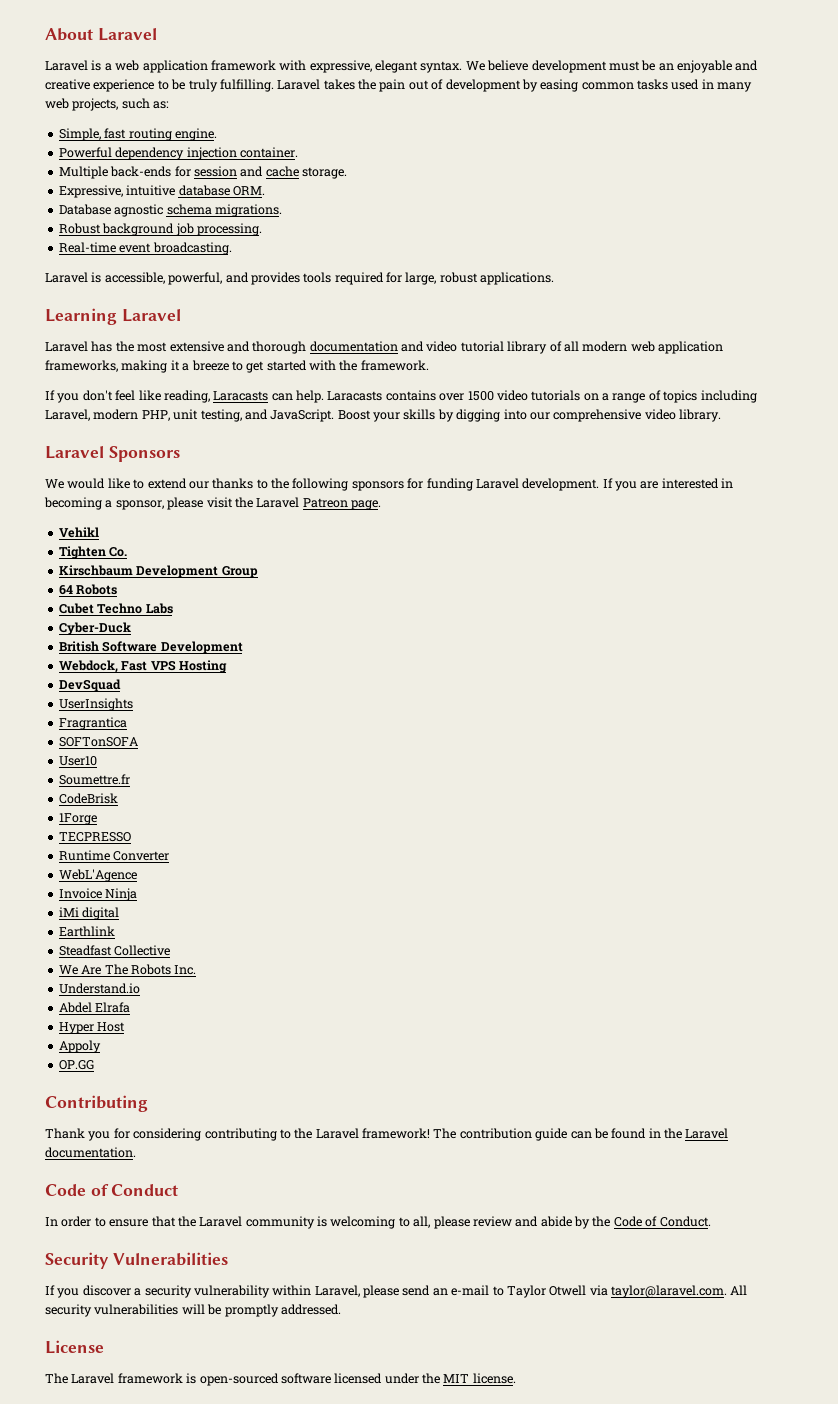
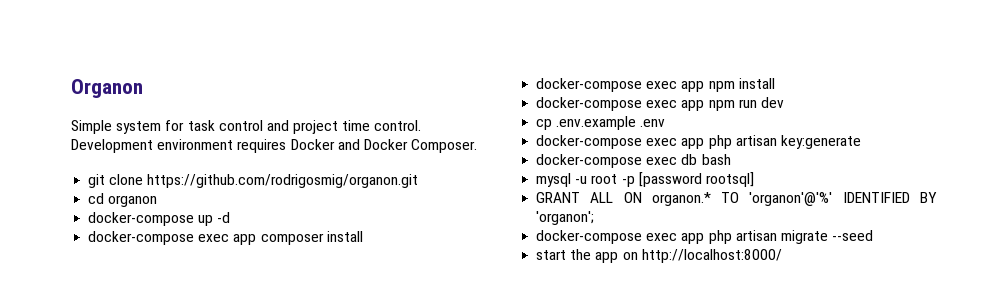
[45,28,157,41] [45,60,759,73] [45,79,753,92] [45,98,170,111] [58,128,217,141] [58,147,298,160] [58,166,347,179] [58,185,265,198] [58,204,282,217] [58,223,262,236] [58,242,232,255] [45,272,555,285] [45,308,181,325] [45,341,723,354] [45,360,429,373] [45,390,757,403] [45,409,721,422] [45,446,180,462] [45,478,734,491] [44,497,381,510] [58,527,99,538] [58,546,128,559] [58,565,258,578] [58,584,118,595] [58,603,173,614] [58,622,131,635] [58,641,243,654] [58,660,227,673] [58,679,121,692] [58,698,133,711] [58,717,127,730] [58,737,138,747] [58,756,97,766] [58,774,130,785] [58,793,118,804] [58,813,97,825] [58,832,131,842] [58,850,170,861] [58,869,137,882] [58,888,138,901] [58,907,120,920] [58,926,115,937] [58,945,171,956] [58,964,197,975] [58,983,140,994] [58,1002,131,1013] [58,1022,126,1034] [58,1040,101,1053] [58,1060,94,1070] [45,1095,148,1112] [45,1128,729,1141] [45,1147,136,1158] [45,1184,179,1196] [45,1216,711,1229] [45,1252,228,1269] [45,1285,748,1298] [45,1304,341,1317] [45,1340,104,1354] [45,1373,516,1386] About Laravel // Laravel is a web application framework with expressive, elegant syntax. We believe development must be an enjoyable and creative experience to be truly fulfilling. Laravel takes the pain out of development by easing common tasks used in many web projects, such as: // Simple, fast routing engine. // Powerful dependency injection container. // Multiple back-ends for session and cache storage. // Expressive, intuitive database ORM. // Database agnostic schema migrations. // Robust background job processing. // Real-time event broadcasting. // Laravel is accessible, powerful, and provides tools required for large, robust applications. // Learning Laravel // Laravel has the most extensive and thorough documentation and video tutorial library of all modern web application frameworks, making it a breeze to get started with the framework. // If you don't feel like reading, Laracasts can help. Laracasts contains over 1500 video tutorials on a range of topics including Laravel, modern PHP, unit testing, and JavaScript. Boost your skills by digging into our comprehensive video library. // Laravel Sponsors // We would like to extend our thanks to the following sponsors for funding Laravel development. If you are interested in becoming a sponsor, please visit the Laravel Patreon page. // Vehikl // Tighten Co. // Kirschbaum Development Group // 64 Robots // Cubet Techno Labs // Cyber-Duck // British Software Development // Webdock, Fast VPS Hosting // DevSquad // UserInsights // Fragrantica // SOFTonSOFA // User10 // Soumettre.fr // CodeBrisk // 1Forge // TECPRESSO // Runtime Converter // WebL'Agence // Invoice Ninja // iMi digital // Earthlink // Steadfast Collective // We Are The Robots Inc. // Understand.io // Abdel Elrafa // Hyper Host // Appoly // OP.GG // Contributing // Thank you for considering contributing to the Laravel framework! The contribution guide can be found in the Laravel documentation. // Code of Conduct // In order to ensure that the Laravel community is welcoming to all, please review and abide by the Code of Conduct. // Security Vulnerabilities // If you discover a security vulnerability within Laravel, please send an e-mail to Taylor Otwell via taylor@laravel.com. All security vulnerabilities will be promptly addressed. // License // The Laravel framework is open-sourced software licensed under the MIT license. -> [71,79,143,98] [71,120,422,134] [71,139,478,153] [88,174,419,188] [88,193,158,207] [88,212,231,226] [88,231,363,245] [536,78,775,92] [536,97,784,111] [536,116,666,130] [536,135,861,149] [536,154,731,168] [536,172,754,187] [536,192,937,206] [536,211,595,225] [536,230,874,244] [536,249,782,263] Organon // Simple system for task control and project time control. Development environment requires Docker and Docker Composer. // git clone https://github.com/rodrigosmig/organon.git // cd organon // docker-compose up -d // docker-compose exec app composer install // docker-compose exec app npm install // docker-compose exec app npm run dev // cp .env.example .env // docker-compose exec app php artisan key:generate // docker-compose exec db bash // mysql -u root -p [password rootsql] // GRANT ALL ON organon.* TO 'organon'@'%' IDENTIFIED BY 'organon'; // docker-compose exec app php artisan migrate --seed // start the app on http://localhost:8000/

